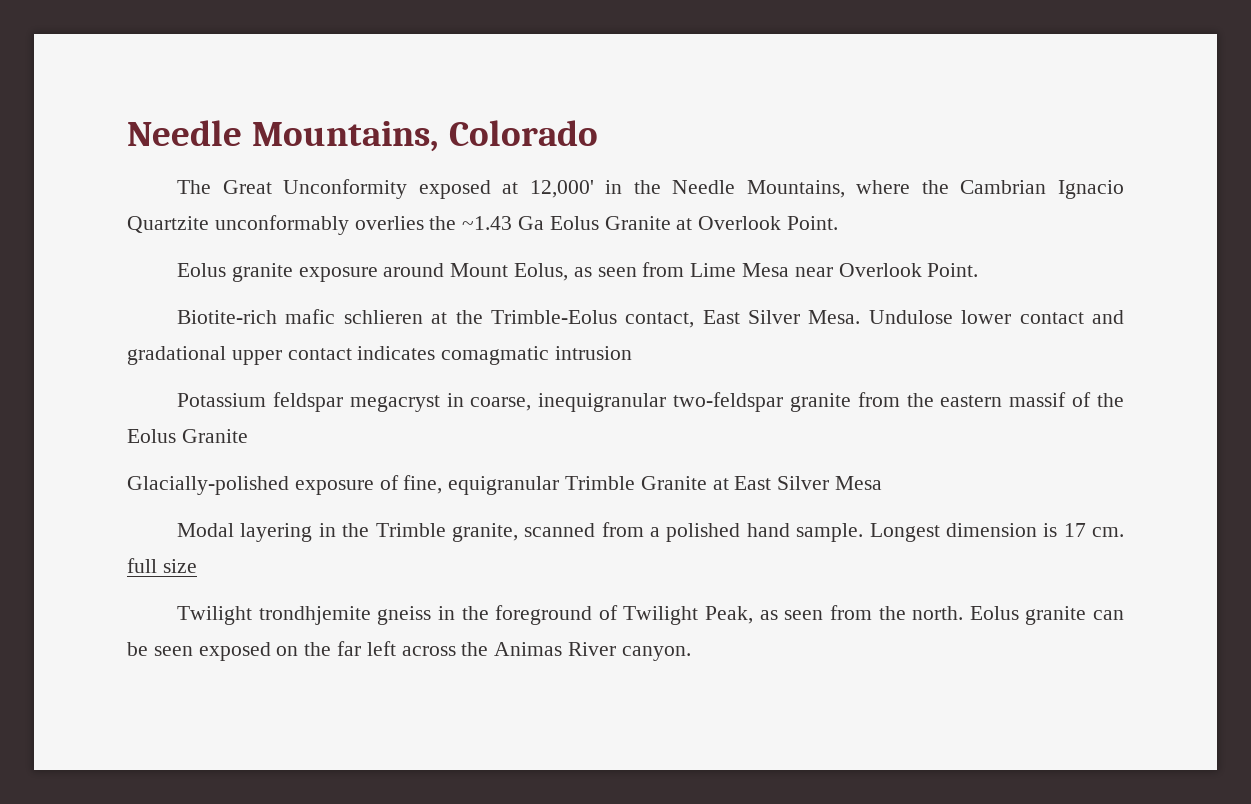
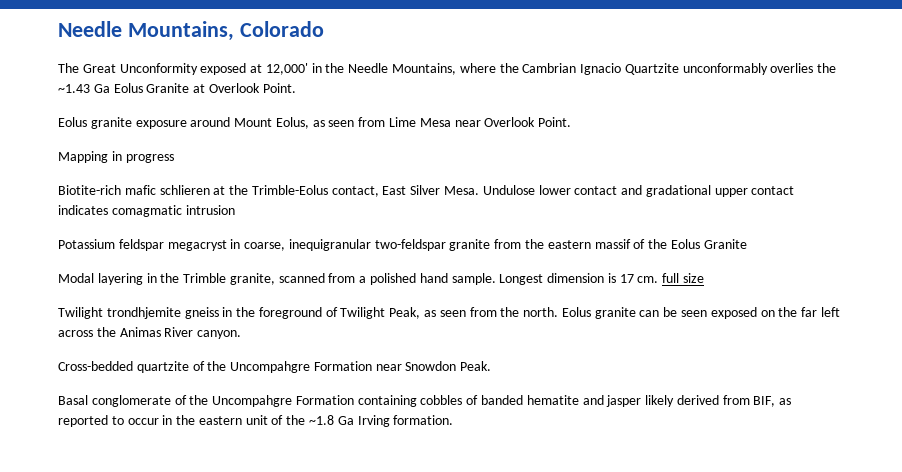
(979, 270) none -> [58,151,174,163] // Mapping in progress
[127,475,883,495] // Glacially-polished exposure of fine, equigranular Trimble Granite at East Silver Mesa -> (747, 244) none
(691, 653) none -> [58,361,492,373] [58,395,792,407] [58,415,454,427] // Cross-bedded quartzite of the Uncompahgre Formation near Snowdon Peak. // Basal conglomerate of the Uncompahgre Formation containing cobbles of banded hematite and jasper likely derived from BIF, as reported to occur in the eastern unit of the ~1.8 Ga Irving formation.

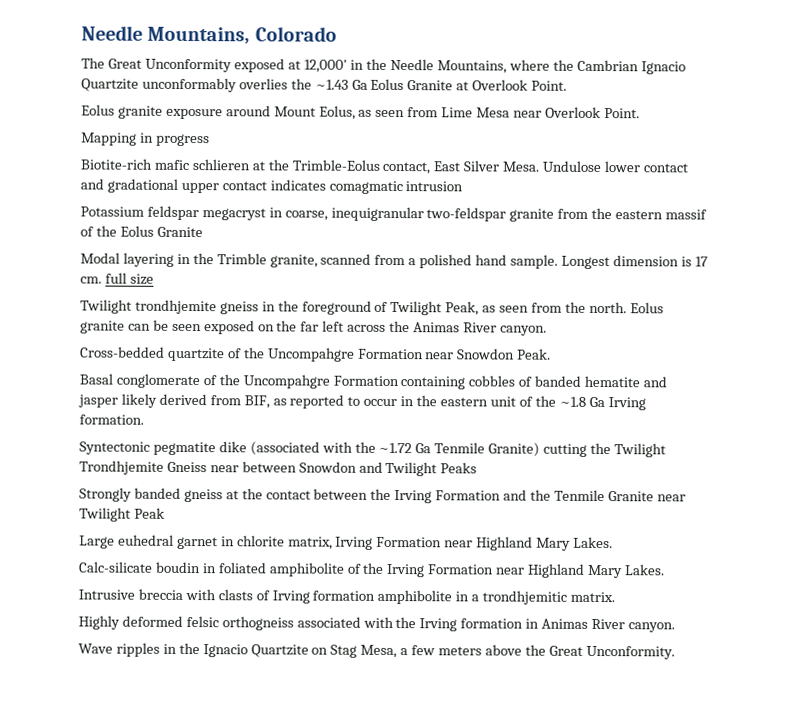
(454, 420) none -> [79,441,666,458] [79,460,478,477] [79,487,686,504] [79,507,165,522] [79,534,614,551] [78,561,665,579] [78,588,616,605] [78,615,675,633] [78,642,675,660] // Syntectonic pegmatite dike (associated with the ~1.72 Ga Tenmile Granite) cutting the Twilight Trondhjemite Gneiss near between Snowdon and Twilight Peaks // Strongly banded gneiss at the contact between the Irving Formation and the Tenmile Granite near Twilight Peak // Large euhedral garnet in chlorite matrix, Irving Formation near Highland Mary Lakes. // Calc-silicate boudin in foliated amphibolite of the Irving Formation near Highland Mary Lakes. // Intrusive breccia with clasts of Irving formation amphibolite in a trondhjemitic matrix. // Highly deformed felsic orthogneiss associated with the Irving formation in Animas River canyon. // Wave ripples in the Ignacio Quartzite on Stag Mesa, a few meters above the Great Unconformity.

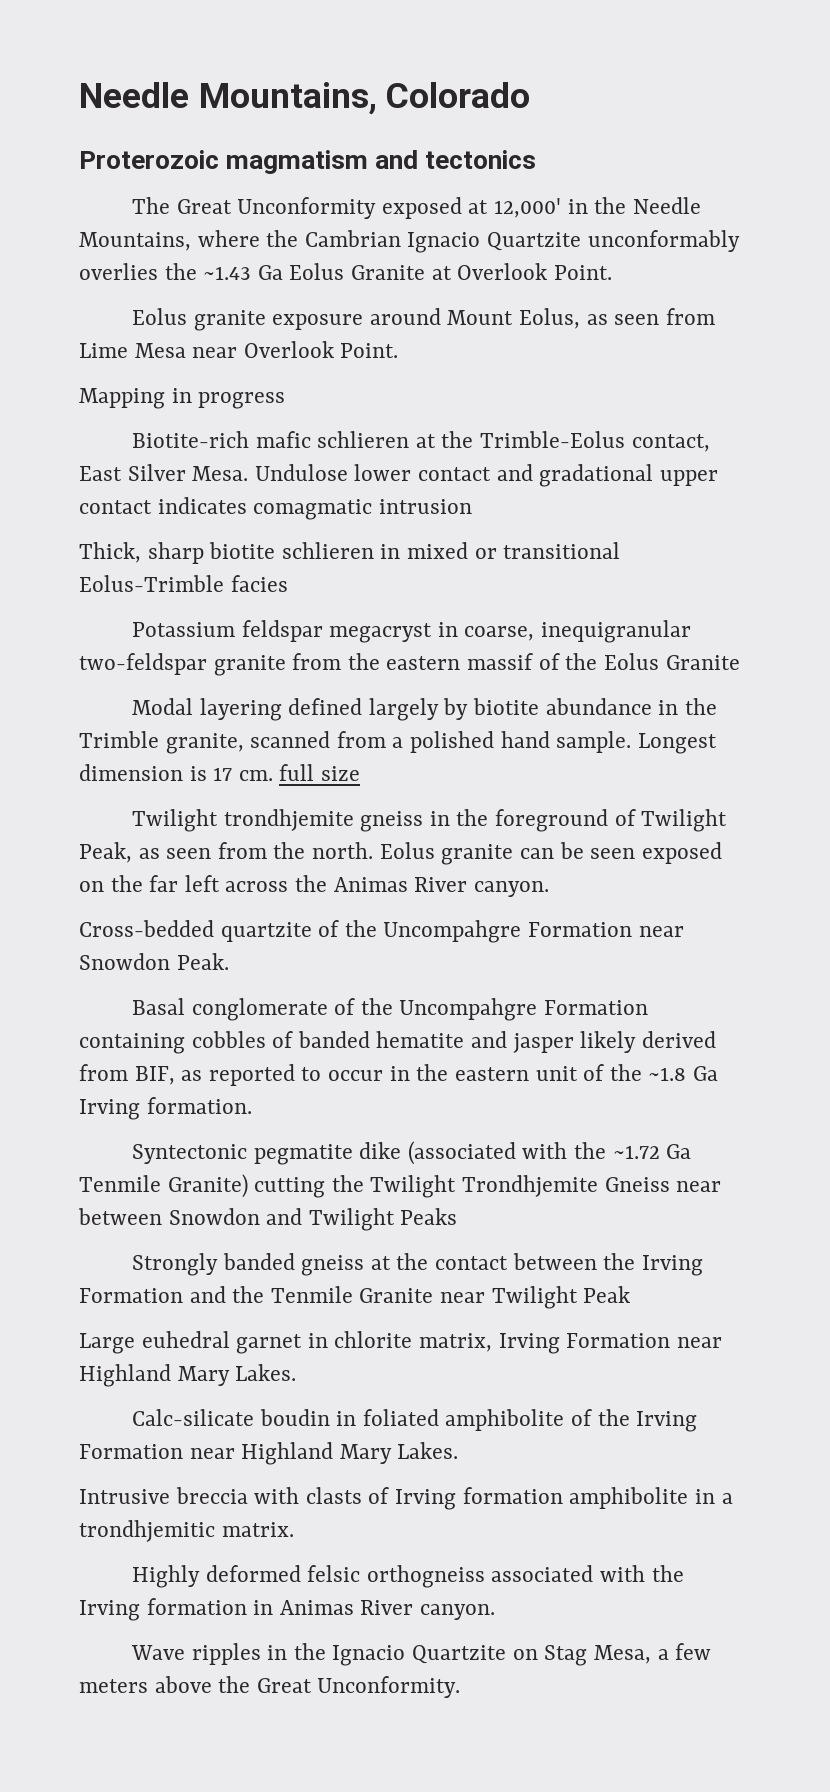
(337, 34) none -> [79,150,537,174] // Proterozoic magmatism and tectonics
(464, 186) none -> [79,542,621,564] [79,575,288,592] // Thick, sharp biotite schlieren in mixed or transitional Eolus-Trimble facies
(174, 259) none -> [288,698,652,721] defined largely by biotite abundance

